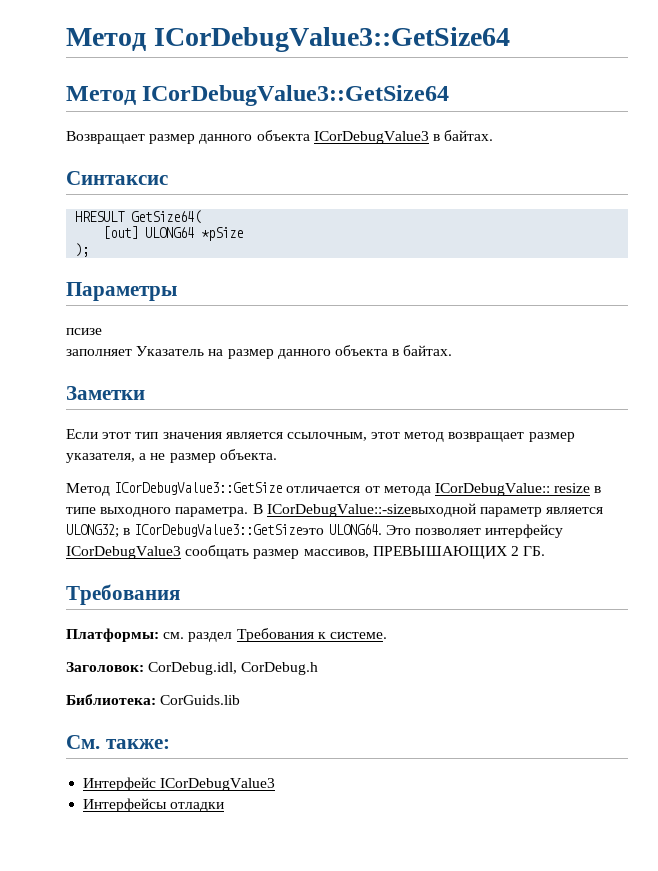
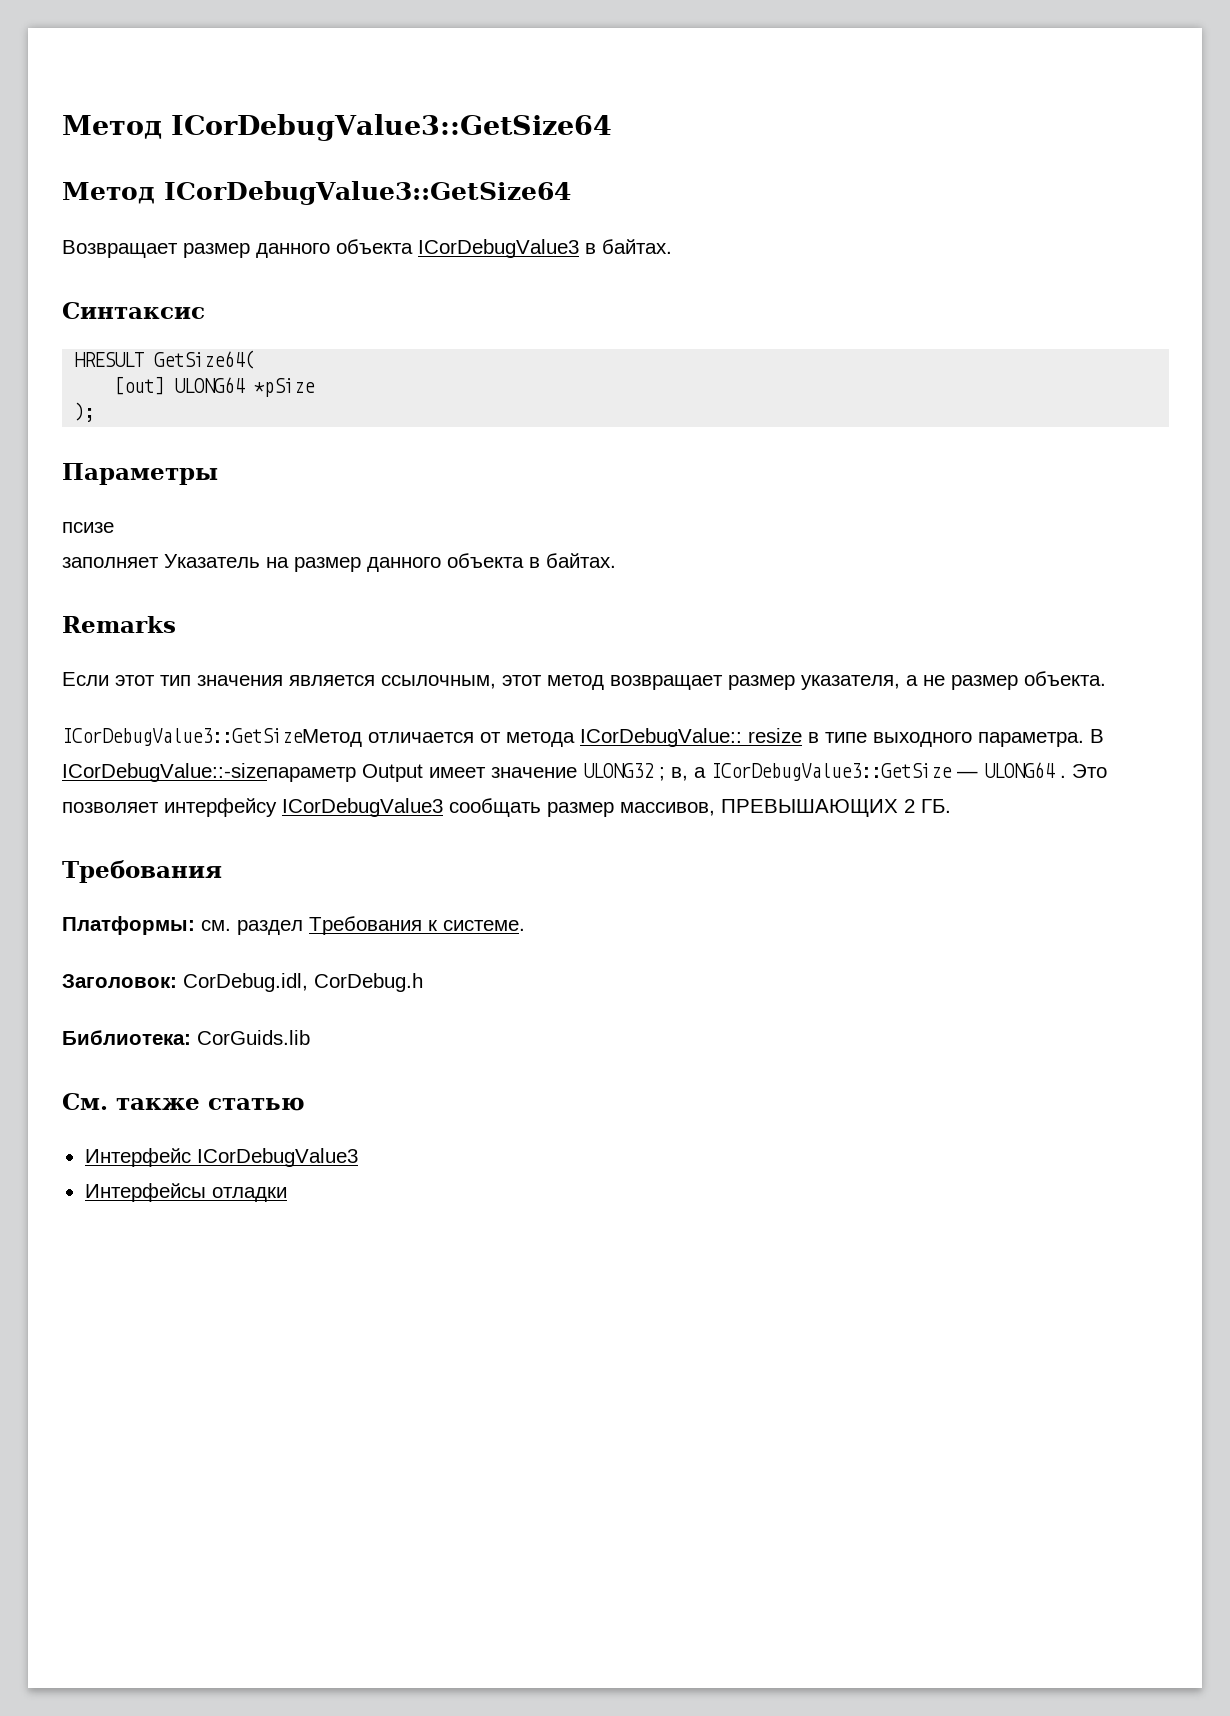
[66,386,145,400] Заметки -> [62,616,176,633] Remarks
[66,482,283,496] Метод ICorDebugValue3::GetSize -> [62,728,362,747] ICorDebugValue3::GetSizeМетод
[266,503,604,517] [66,524,382,538] ICorDebugValue::-sizeвыходной параметр является ULONG32; в ICorDebugValue3::GetSizeэто ULONG64. -> [62,762,1066,782] ICorDebugValue::-sizeпараметр Output имеет значение ULONG32 ; в, а ICorDebugValue3::GetSize — ULONG64 .
[105,739,170,749] также: -> [116,1097,305,1111] также статью

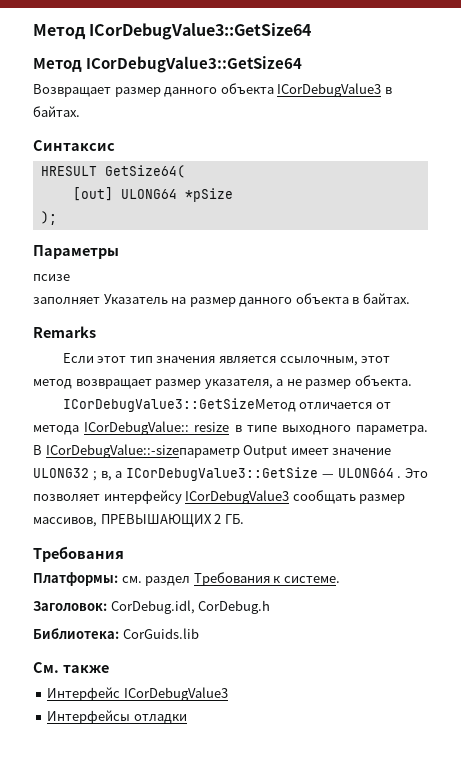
[208,1097,305,1111] статью -> (109, 669) none

